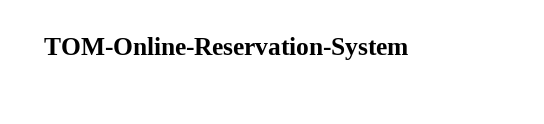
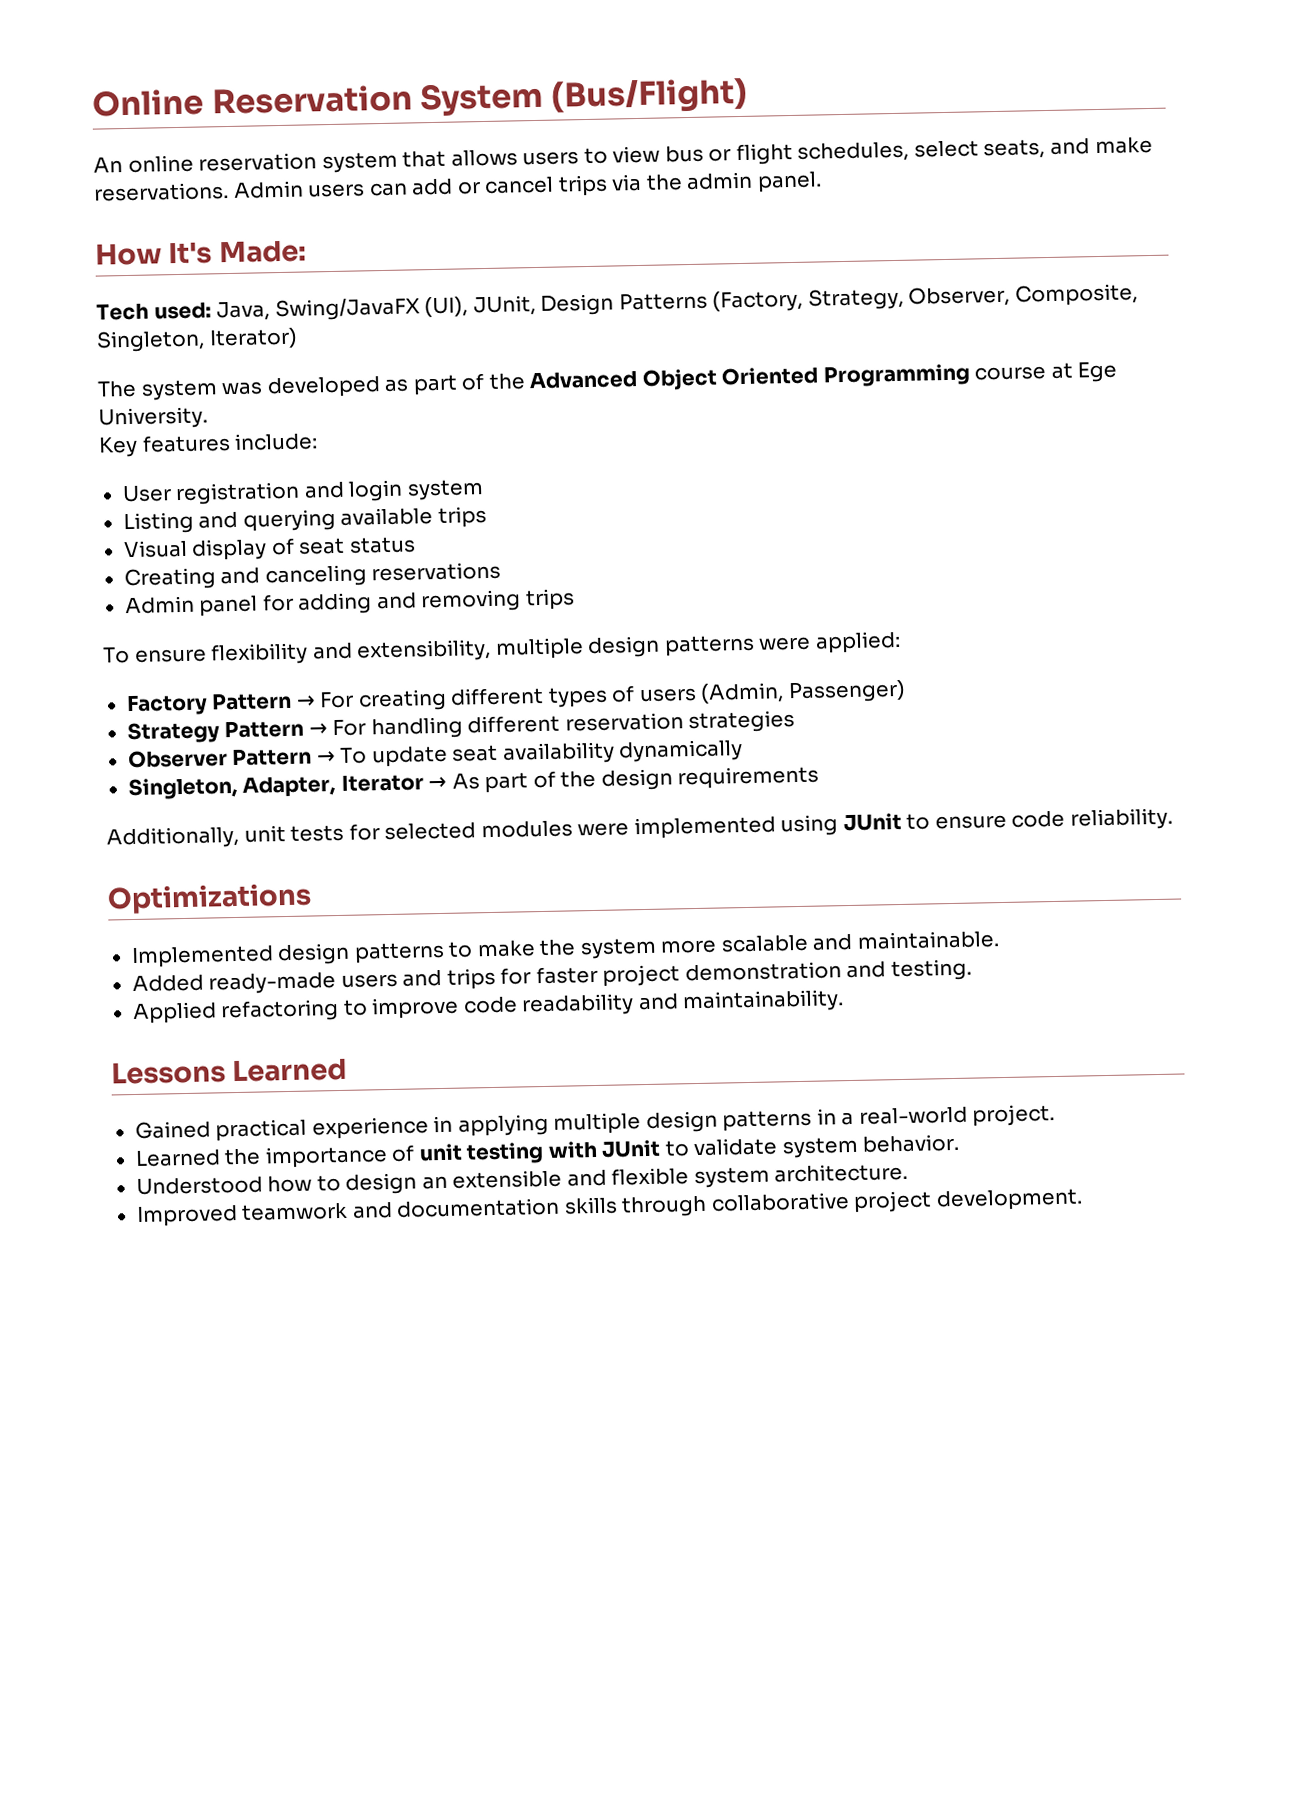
[44,37,408,60] TOM-Online-Reservation-System -> [92,77,748,117] [93,136,1153,174] [93,171,822,202] [95,239,307,266] [96,283,1138,322] [96,327,298,353] [97,361,1118,401] [98,406,208,430] [98,432,319,458] [121,479,484,506] [122,506,487,535] [122,536,416,561] [123,561,502,591] [123,588,575,617] [102,630,901,666] [125,679,906,717] [126,710,796,745] [127,739,744,769] [127,765,820,801] [106,807,1173,850] [107,882,312,915] [130,930,1000,969] [131,958,972,995] [131,989,845,1025] [111,1057,348,1085] [134,1104,1056,1142] [134,1133,960,1169] [135,1162,909,1196] [135,1188,1083,1227] Online Reservation System (Bus/Flight) // An online reservation system that allows users to view bus or flight schedules, select seats, and make reservations. Admin users can add or cancel trips via the admin panel. // How It's Made: // Tech used: Java, Swing/JavaFX (UI), JUnit, Design Patterns (Factory, Strategy, Observer, Composite, Singleton, Iterator) // The system was developed as part of the Advanced Object Oriented Programming course at Ege University. // Key features include: // User registration and login system // Listing and querying available trips // Visual display of seat status // Creating and canceling reservations // Admin panel for adding and removing trips // To ensure flexibility and extensibility, multiple design patterns were applied: // Factory Pattern → For creating different types of users (Admin, Passenger) // Strategy Pattern → For handling different reservation strategies // Observer Pattern → To update seat availability dynamically // Singleton, Adapter, Iterator → As part of the design requirements // Additionally, unit tests for selected modules were implemented using JUnit to ensure code reliability. // Optimizations // Implemented design patterns to make the system more scalable and maintainable. // Added ready-made users and trips for faster project demonstration and testing. // Applied refactoring to improve code readability and maintainability. // Lessons Learned // Gained practical experience in applying multiple design patterns in a real-world project. // Learned the importance of unit testing with JUnit to validate system behavior. // Understood how to design an extensible and flexible system architecture. // Improved teamwork and documentation skills through collaborative project development.

